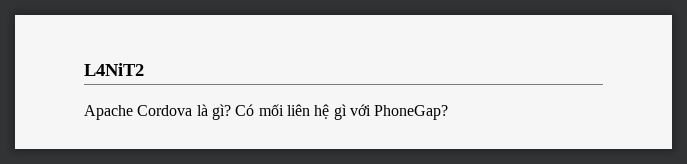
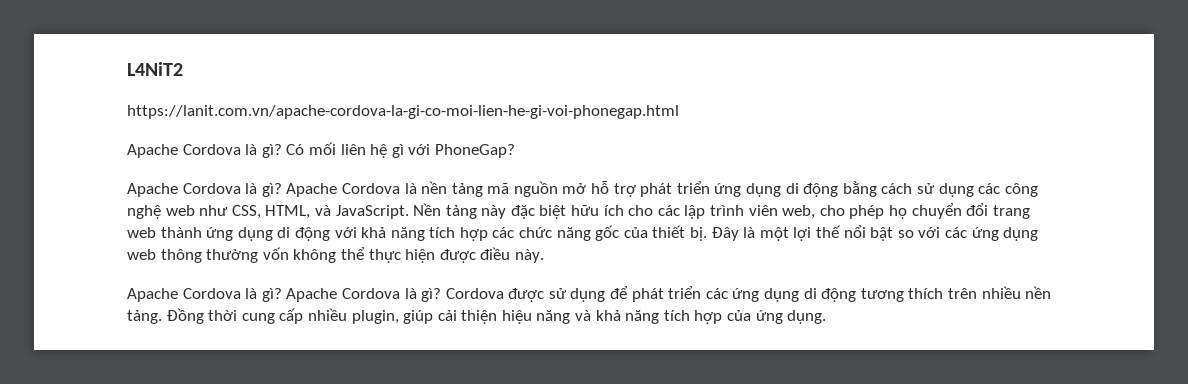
(144, 69) none -> [127,105,679,119] // https://lanit.com.vn/apache-cordova-la-gi-co-moi-lien-he-gi-voi-phonegap.html
(449, 112) none -> [127,181,1038,197] [127,203,1030,219] [127,225,1039,241] [127,247,544,263] [127,286,1052,302] [127,308,827,324] // Apache Cordova là gì? Apache Cordova là nền tảng mã nguồn mở hỗ trợ phát triển ứng dụng di động bằng cách sử dụng các công nghệ web như CSS, HTML, và JavaScript. Nền tảng này đặc biệt hữu ích cho các lập trình viên web, cho phép họ chuyển đổi trang web thành ứng dụng di động với khả năng tích hợp các chức năng gốc của thiết bị. Đây là một lợi thế nổi bật so với các ứng dụng web thông thường vốn không thể thực hiện được điều này. // Apache Cordova là gì? Apache Cordova là gì? Cordova được sử dụng để phát triển các ứng dụng di động tương thích trên nhiều nền tảng. Đồng thời cung cấp nhiều plugin, giúp cải thiện hiệu năng và khả năng tích hợp của ứng dụng.

